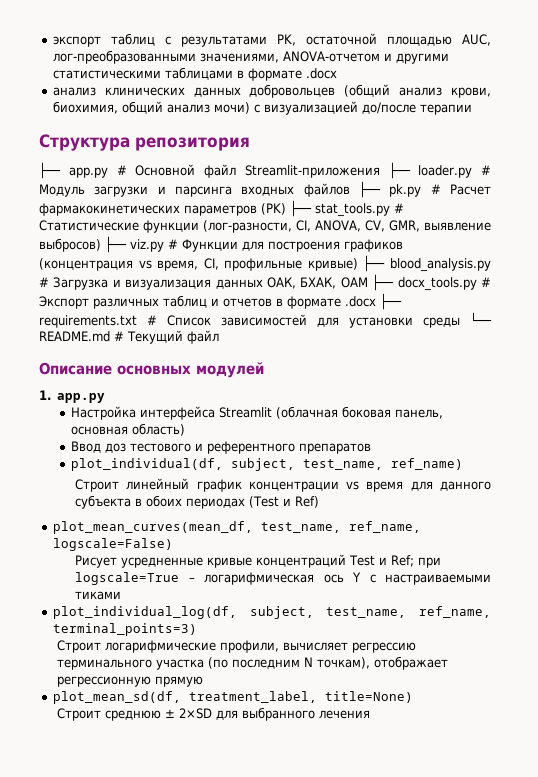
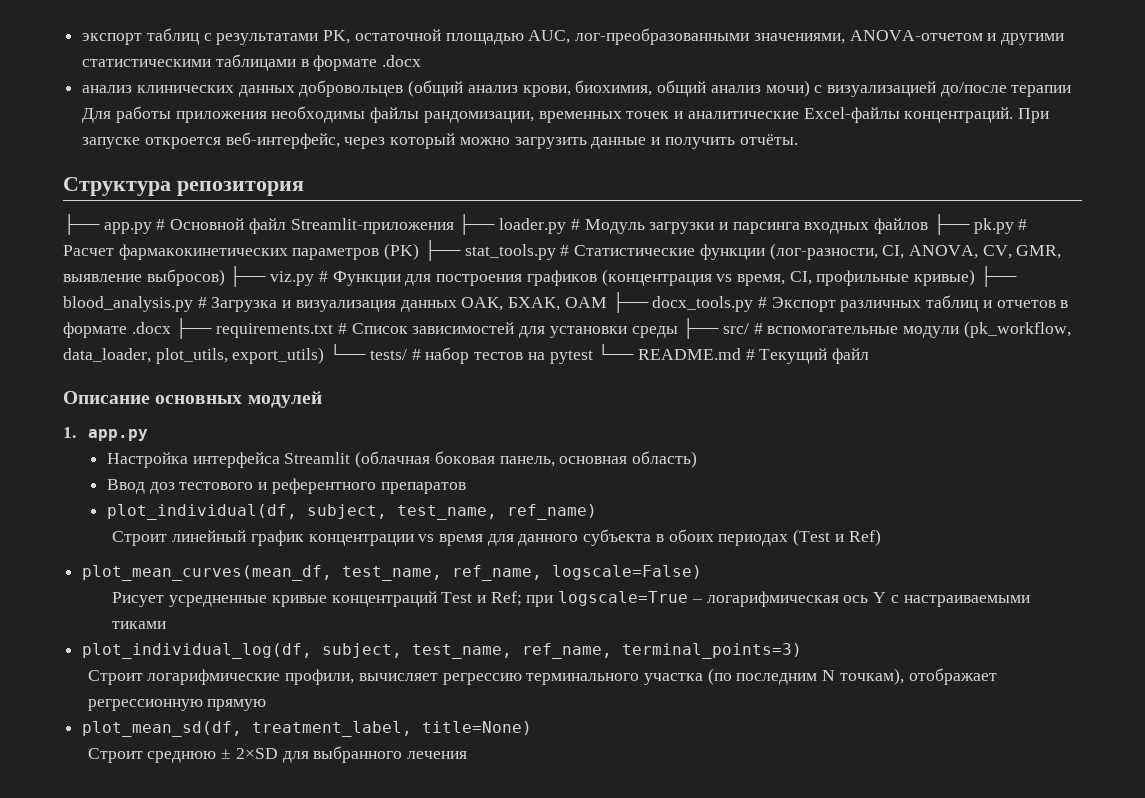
(472, 109) none -> [82,106,1049,123] [82,132,798,149] Для работы приложения необходимы файлы рандомизации, временных точек и аналитические Excel‑файлы концентраций. При запуске откроется веб‑интерфейс, через который можно загрузить данные и получить отчёты.
(460, 322) none -> [682,318,1071,339] [63,344,593,364] ├── src/ # вспомогательные модули (pk_workflow, data_loader, plot_utils, export_utils) └── tests/ # набор тестов на pytest

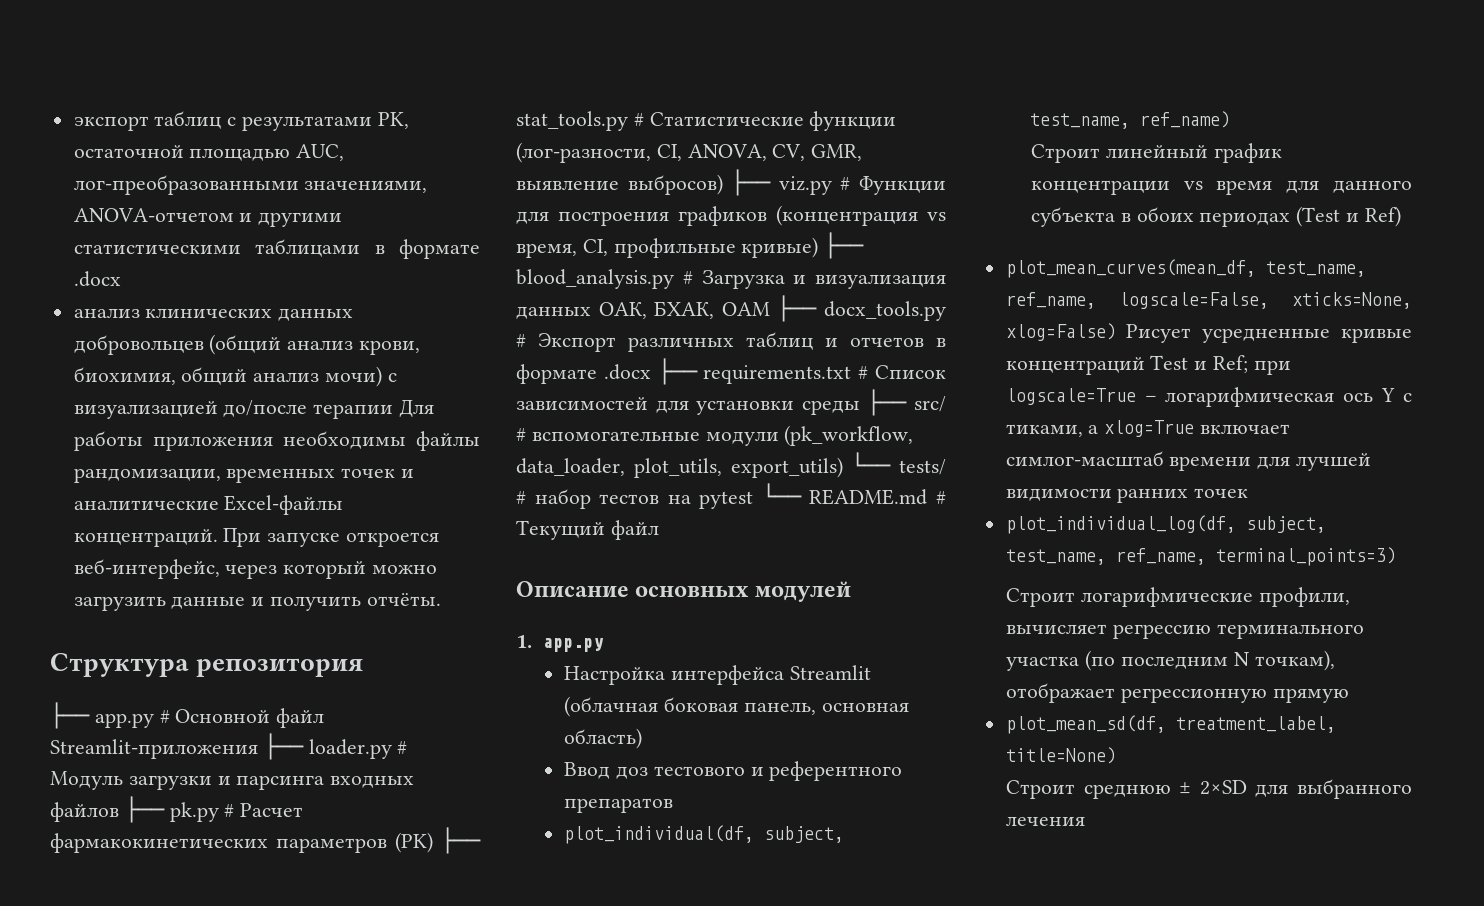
[552,565,703,580] logscale=False) // -> [1118,292,1412,309] [1005,323,1116,341] logscale=False, xticks=None, xlog=False)
[903,595,1030,607] [112,621,167,629] настраиваемыми тиками -> [1005,420,1291,437] [1005,451,1372,471] [1005,488,1249,503] тиками, а xlog=True включает симлог‑масштаб времени для лучшей видимости ранних точек

